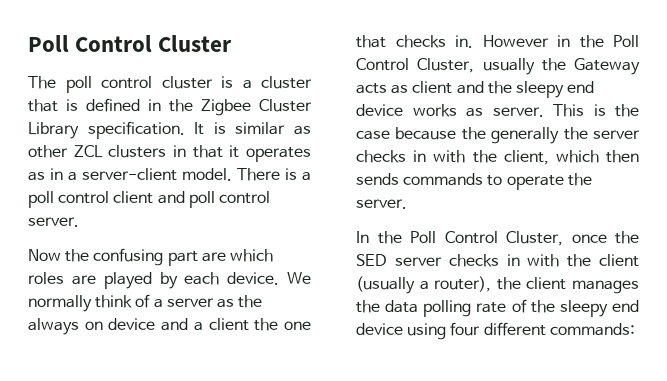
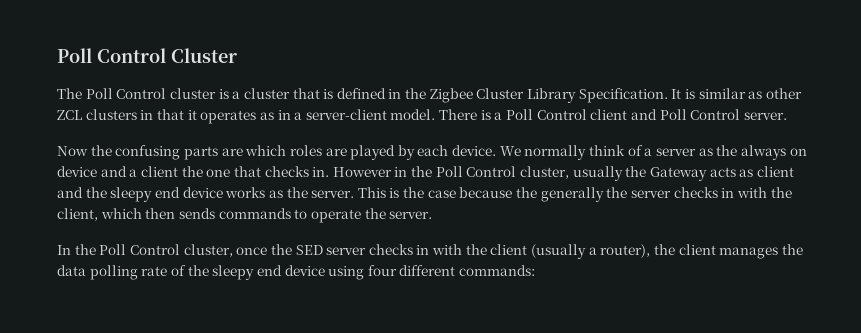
[65,76,152,93] poll control -> [85,88,167,99] Poll Control
[87,121,185,139] specification. -> [578,88,668,103] Specification.
[28,191,270,208] poll control client and poll control -> [506,109,741,120] Poll Control client and Poll Control
[167,251,198,266] part -> [183,146,218,160] parts
[417,58,475,73] Cluster, -> [520,166,570,179] cluster,
(483, 112) none -> [286,187,308,198] the
[506,231,563,246] Cluster, -> [183,244,233,257] cluster,

